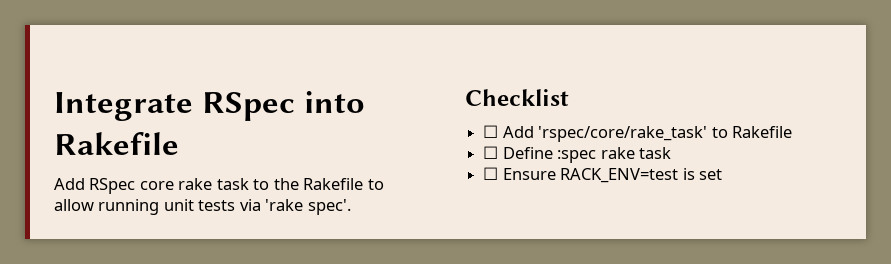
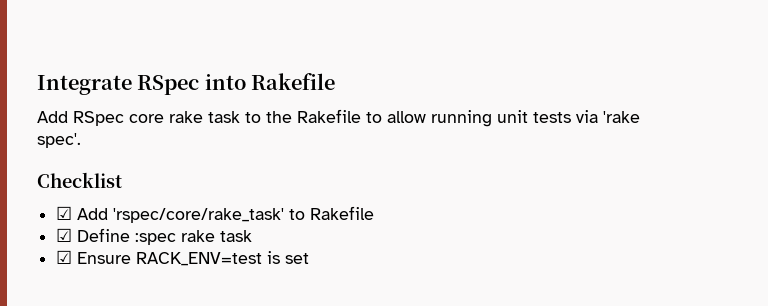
[483,125,499,138] ☐ -> [56,206,73,220] ☑
[483,146,499,159] ☐ -> [56,228,73,242] ☑
[483,167,499,180] ☐ -> [56,250,73,264] ☑

